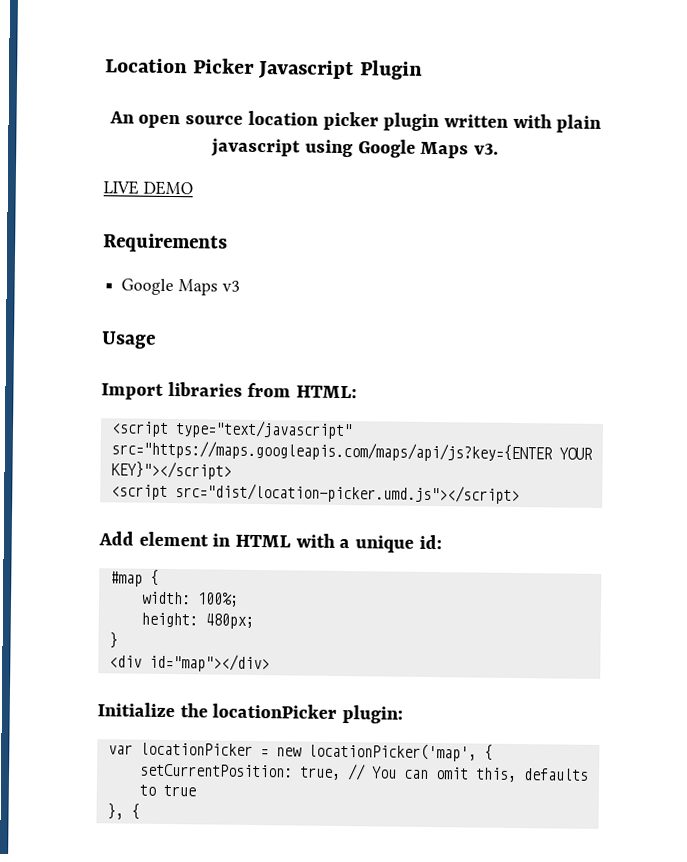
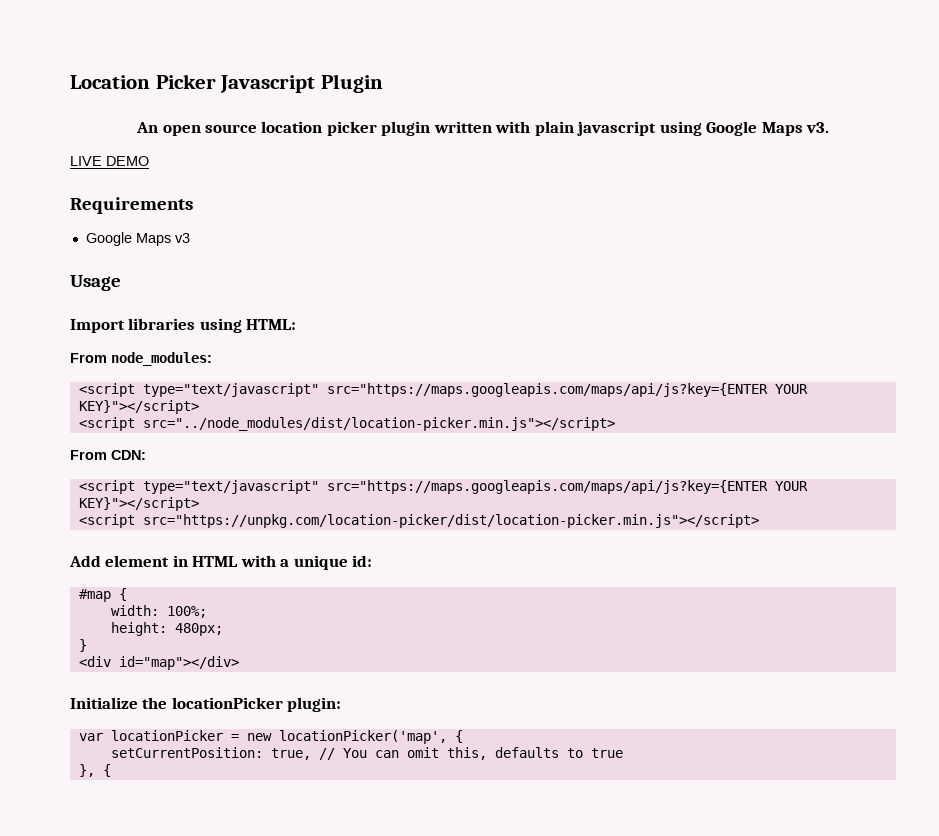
[247,382,292,398] from -> [199,318,242,333] using
[110,420,353,440] [110,440,593,463] [110,461,232,480] [110,483,520,505] // <script type="text/javascript" src="https://maps.googleapis.com/maps/api/js?key={ENTER YOUR KEY}"></script> // <script src="dist/location-picker.umd.js"></script> -> [70,352,212,366] [78,383,808,397] [78,400,199,414] [78,417,615,431] [70,450,146,460] [78,480,808,494] [78,497,199,511] [78,514,759,528] // From node_modules: // <script type="text/javascript" src="https://maps.googleapis.com/maps/api/js?key={ENTER YOUR KEY}"></script> // <script src="../node_modules/dist/location-picker.min.js"></script> // From CDN: // <script type="text/javascript" src="https://maps.googleapis.com/maps/api/js?key={ENTER YOUR KEY}"></script> // <script src="https://unpkg.com/location-picker/dist/location-picker.min.js"></script>

